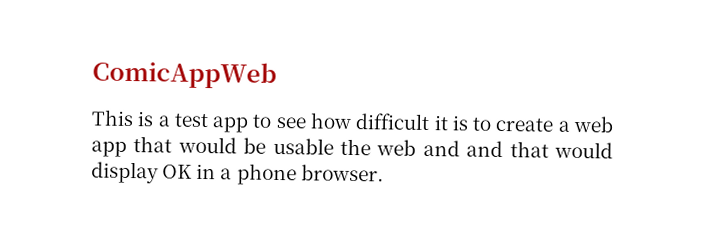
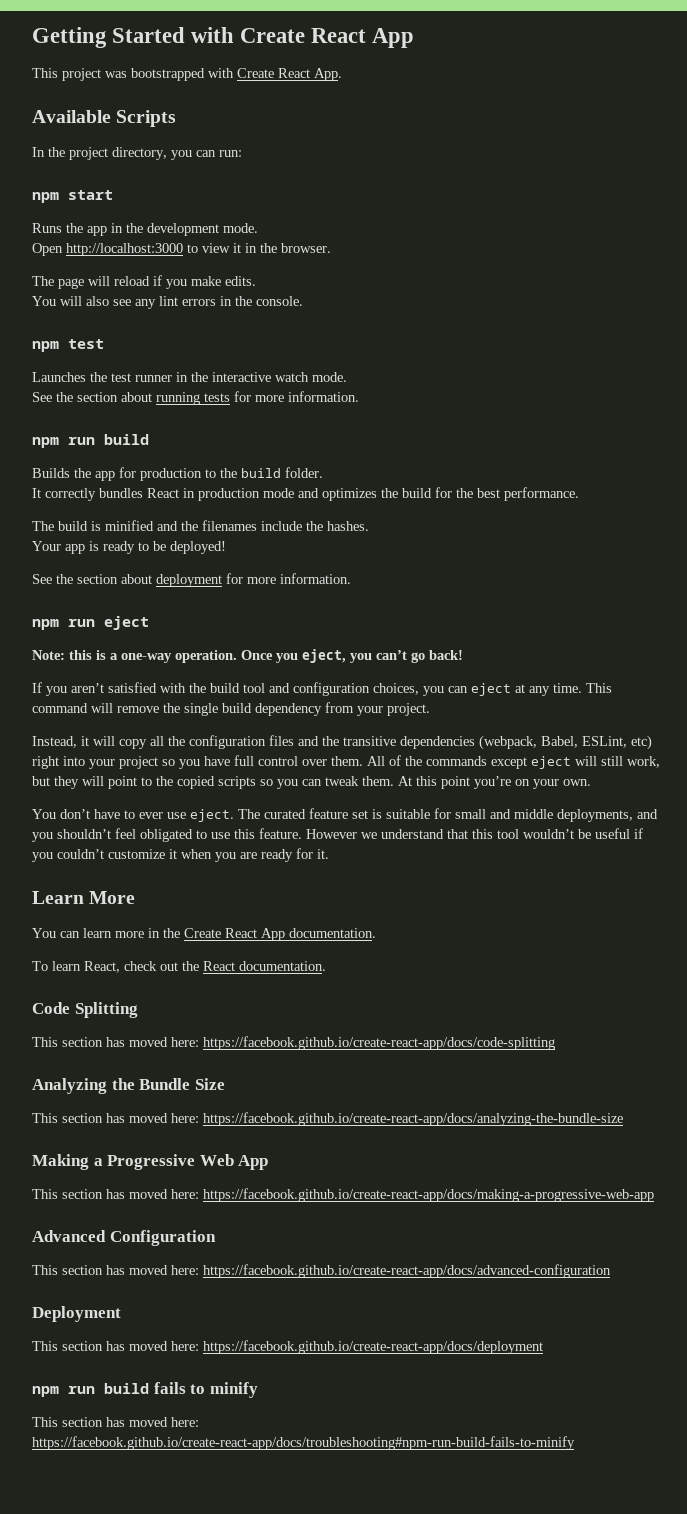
[92,60,277,89] [91,109,614,133] [91,136,613,159] [91,161,384,186] ComicAppWeb // This is a test app to see how difficult it is to create a web app that would be usable the web and and that would display OK in a phone browser. -> [32,27,415,48] [32,68,342,81] [32,110,177,127] [32,147,242,160] [32,190,113,203] [32,223,258,236] [32,243,331,256] [32,275,256,289] [32,296,303,309] [32,339,104,352] [32,372,347,382] [32,391,359,405] [32,434,149,448] [32,467,323,481] [32,487,579,501] [32,520,369,531] [32,541,226,554] [32,573,351,587] [32,616,149,630] [32,649,463,663] [32,682,612,696] [32,702,430,716] [32,735,652,750] [32,755,660,769] [32,776,591,789] [32,808,658,822] [32,828,643,842] [32,848,329,862] [32,891,136,904] [32,928,376,941] [32,961,326,973] [32,1002,138,1018] [32,1036,555,1050] [32,1078,225,1094] [32,1112,623,1126] [32,1154,269,1170] [32,1188,654,1202] [32,1230,216,1246] [32,1264,611,1278] [32,1306,121,1322] [32,1340,543,1354] [32,1382,258,1398] [32,1417,199,1427] [32,1436,575,1450] Getting Started with Create React App // This project was bootstrapped with Create React App. // Available Scripts // In the project directory, you can run: // npm start // Runs the app in the development mode. // Open http://localhost:3000 to view it in the browser. // The page will reload if you make edits. // You will also see any lint errors in the console. // npm test // Launches the test runner in the interactive watch mode. // See the section about running tests for more information. // npm run build // Builds the app for production to the build folder. // It correctly bundles React in production mode and optimizes the build for the best performance. // The build is minified and the filenames include the hashes. // Your app is ready to be deployed! // See the section about deployment for more information. // npm run eject // Note: this is a one-way operation. Once you eject, you can’t go back! // If you aren’t satisfied with the build tool and configuration choices, you can eject at any time. This command will remove the single build dependency from your project. // Instead, it will copy all the configuration files and the transitive dependencies (webpack, Babel, ESLint, etc) right into your project so you have full control over them. All of the commands except eject will still work, but they will point to the copied scripts so you can tweak them. At this point you’re on your own. // You don’t have to ever use eject. The curated feature set is suitable for small and middle deployments, and you shouldn’t feel obligated to use this feature. However we understand that this tool wouldn’t be useful if you couldn’t customize it when you are ready for it. // Learn More // You can learn more in the Create React App documentation. // To learn React, check out the React documentation. // Code Splitting // This section has moved here: https://facebook.github.io/create-react-app/docs/code-splitting // Analyzing the Bundle Size // This section has moved here: https://facebook.github.io/create-react-app/docs/analyzing-the-bundle-size // Making a Progressive Web App // This section has moved here: https://facebook.github.io/create-react-app/docs/making-a-progressive-web-app // Advanced Configuration // This section has moved here: https://facebook.github.io/create-react-app/docs/advanced-configuration // Deployment // This section has moved here: https://facebook.github.io/create-react-app/docs/deployment // npm run build fails to minify // This section has moved here: https://facebook.github.io/create-react-app/docs/troubleshooting#npm-run-build-fails-to-minify

